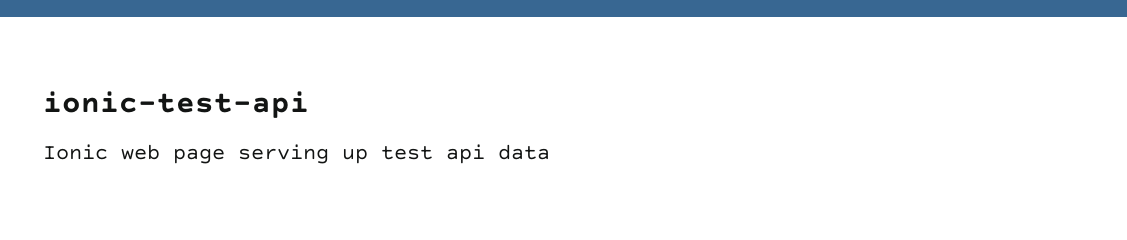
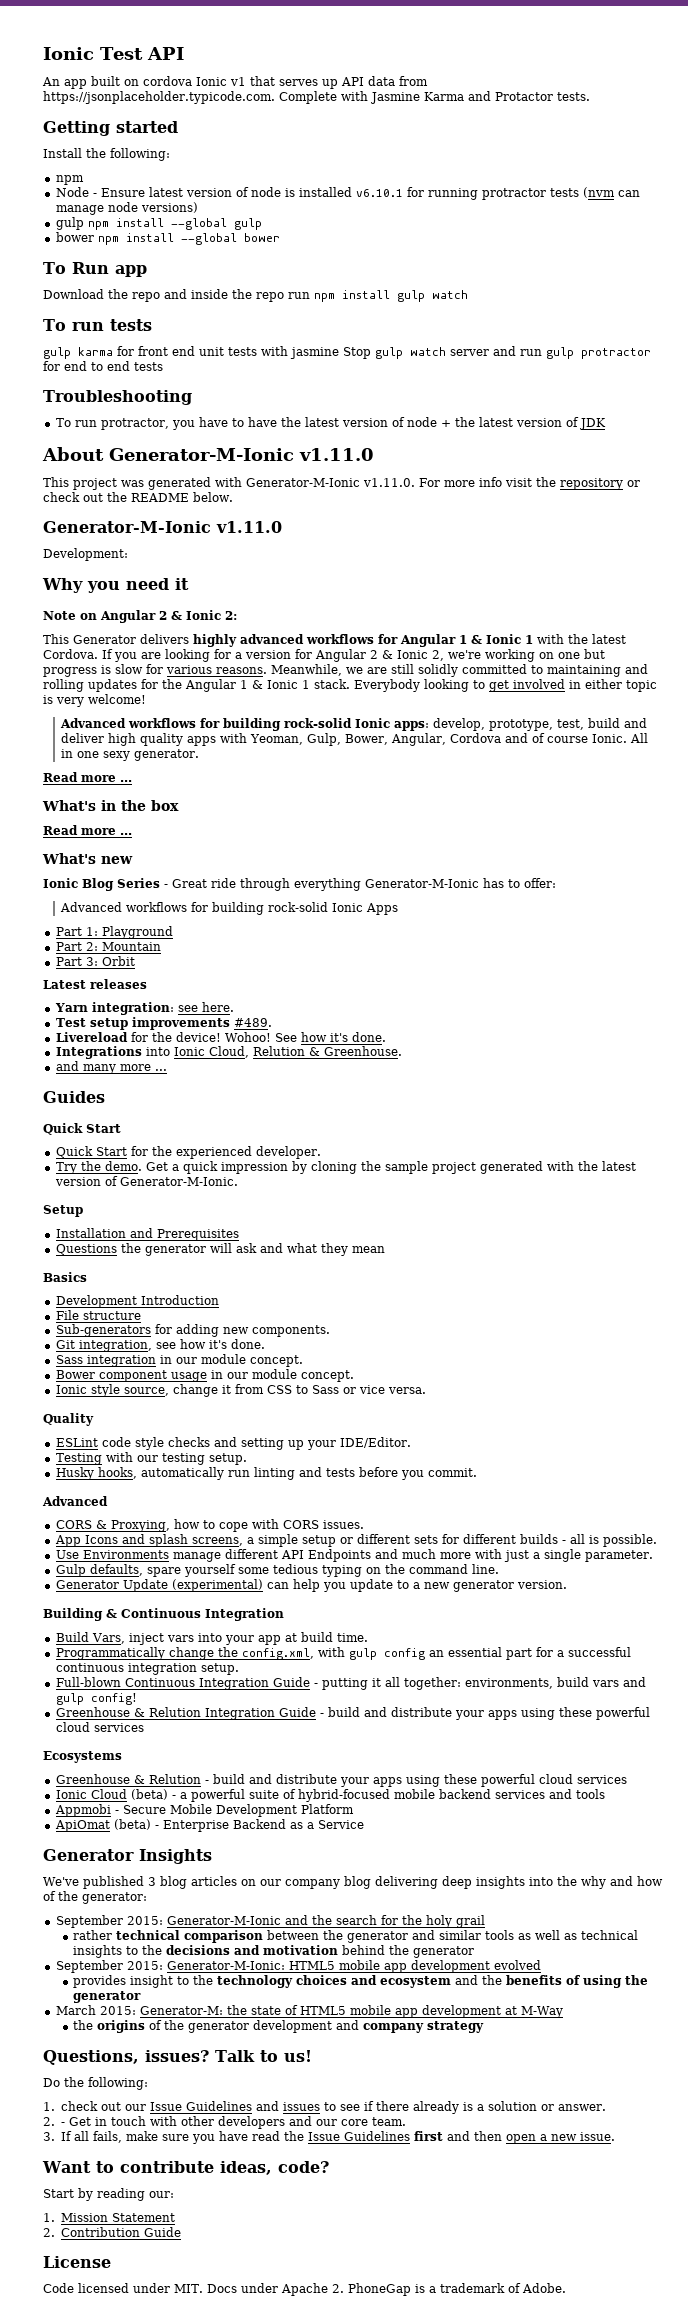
[43,91,309,118] [43,144,550,164] ionic-test-api // Ionic web page serving up test api data -> [43,47,184,60] [42,76,428,89] [43,91,590,104] [43,121,178,136] [43,148,170,161] [55,175,84,185] [55,187,640,200] [55,202,198,215] [55,217,262,230] [55,232,280,245] [43,262,147,277] [43,289,468,302] [43,319,152,331] [43,346,651,359] [43,361,163,371] [43,390,192,405] [55,417,606,430] [42,447,374,461] [43,477,640,490] [43,492,233,502] [43,521,282,533] [43,548,128,561] [42,578,189,593] [43,610,237,623] [43,634,626,647] [43,649,605,662] [43,664,648,677] [43,679,657,692] [43,694,146,707] [59,718,647,731] [60,733,648,746] [60,749,199,761] [43,772,132,782] [42,800,179,811] [43,825,132,835] [42,853,133,864] [43,878,556,891] [59,902,398,915] [55,926,173,939] [55,942,161,951] [55,956,135,966] [43,979,147,989] [54,1002,234,1015] [55,1017,272,1030] [55,1032,386,1042] [55,1046,402,1059] [55,1061,167,1074] [43,1091,105,1103] [43,1123,121,1135] [55,1146,321,1159] [55,1161,636,1174] [54,1176,238,1186] [43,1205,83,1217] [55,1228,239,1241] [55,1243,385,1256] [43,1272,87,1282] [55,1295,219,1308] [55,1310,141,1320] [55,1324,330,1337] [55,1339,265,1352] [55,1354,303,1367] [55,1369,354,1382] [55,1384,426,1397] [43,1413,94,1426] [55,1437,411,1450] [55,1452,247,1465] [55,1467,477,1480] [42,1496,108,1506] [55,1519,364,1532] [54,1534,657,1547] [55,1549,653,1562] [55,1564,499,1577] [55,1579,567,1592] [43,1608,284,1621] [55,1632,368,1645] [55,1647,631,1660] [55,1663,239,1675] [55,1677,646,1690] [55,1693,137,1705] [55,1707,650,1720] [55,1722,144,1732] [43,1751,122,1763] [55,1774,627,1787] [55,1789,605,1802] [54,1804,354,1817] [54,1819,364,1832] [43,1849,212,1864] [43,1876,663,1889] [43,1891,147,1904] [55,1915,485,1928] [73,1930,639,1943] [73,1945,475,1958] [55,1960,541,1973] [73,1975,649,1988] [73,1991,142,2003] [55,2005,563,2018] [73,2020,485,2033] [43,2050,312,2065] [43,2077,148,2090] [43,2101,606,2114] [43,2116,406,2129] [43,2131,615,2144] [42,2161,329,2175] [43,2188,174,2201] [43,2213,175,2222] [43,2227,181,2237] [43,2256,111,2268] [43,2283,566,2296] Ionic Test API // An app built on cordova Ionic v1 that serves up API data from https://jsonplaceholder.typicode.com. Complete with Jasmine Karma and Protactor tests. // Getting started // Install the following: // npm // Node - Ensure latest version of node is installed v6.10.1 for running protractor tests (nvm can manage node versions) // gulp npm install --global gulp // bower npm install --global bower // To Run app // Download the repo and inside the repo run npm install gulp watch // To run tests // gulp karma for front end unit tests with jasmine Stop gulp watch server and run gulp protractor for end to end tests // Troubleshooting // To run protractor, you have to have the latest version of node + the latest version of JDK // About Generator-M-Ionic v1.11.0 // This project was generated with Generator-M-Ionic v1.11.0. For more info visit the repository or check out the README below. // Generator-M-Ionic v1.11.0 // Development: // Why you need it // Note on Angular 2 & Ionic 2: // This Generator delivers highly advanced workflows for Angular 1 & Ionic 1 with the latest Cordova. If you are looking for a version for Angular 2 & Ionic 2, we're working on one but progress is slow for various reasons. Meanwhile, we are still solidly committed to maintaining and rolling updates for the Angular 1 & Ionic 1 stack. Everybody looking to get involved in either topic is very welcome! // Advanced workflows for building rock-solid Ionic apps: develop, prototype, test, build and deliver high quality apps with Yeoman, Gulp, Bower, Angular, Cordova and of course Ionic. All in one sexy generator. // Read more ... // What's in the box // Read more ... // What's new // Ionic Blog Series - Great ride through everything Generator-M-Ionic has to offer: // Advanced workflows for building rock-solid Ionic Apps // Part 1: Playground // Part 2: Mountain // Part 3: Orbit // Latest releases // Yarn integration: see here. // Test setup improvements #489. // Livereload for the device! Wohoo! See how it's done. // Integrations into Ionic Cloud, Relution & Greenhouse. // and many more ... // Guides // Quick Start // Quick Start for the experienced developer. // Try the demo. Get a quick impression by cloning the sample project generated with the latest version of Generator-M-Ionic. // Setup // Installation and Prerequisites // Questions the generator will ask and what they mean // Basics // Development Introduction // File structure // Sub-generators for adding new components. // Git integration, see how it's done. // Sass integration in our module concept. // Bower component usage in our module concept. // Ionic style source, change it from CSS to Sass or vice versa. // Quality // ESLint code style checks and setting up your IDE/Editor. // Testing with our testing setup. // Husky hooks, automatically run linting and tests before you commit. // Advanced // CORS & Proxying, how to cope with CORS issues. // App Icons and splash screens, a simple setup or different sets for different builds - all is possible. // Use Environments manage different API Endpoints and much more with just a single parameter. // Gulp defaults, spare yourself some tedious typing on the command line. // Generator Update (experimental) can help you update to a new generator version. // Building & Continuous Integration // Build Vars, inject vars into your app at build time. // Programmatically change the config.xml, with gulp config an essential part for a successful continuous integration setup. // Full-blown Continuous Integration Guide - putting it all together: environments, build vars and gulp config! // Greenhouse & Relution Integration Guide - build and distribute your apps using these powerful cloud services // Ecosystems // Greenhouse & Relution - build and distribute your apps using these powerful cloud services // Ionic Cloud (beta) - a powerful suite of hybrid-focused mobile backend services and tools // Appmobi - Secure Mobile Development Platform // ApiOmat (beta) - Enterprise Backend as a Service // Generator Insights // We've published 3 blog articles on our company blog delivering deep insights into the why and how of the generator: // September 2015: Generator-M-Ionic and the search for the holy grail // rather technical comparison between the generator and similar tools as well as technical insights to the decisions and motivation behind the generator // September 2015: Generator-M-Ionic: HTML5 mobile app development evolved // provides insight to the technology choices and ecosystem and the benefits of using the generator // March 2015: Generator-M: the state of HTML5 mobile app development at M-Way // the origins of the generator development and company strategy // Questions, issues? Talk to us! // Do the following: // 1. check out our Issue Guidelines and issues to see if there already is a solution or answer. // 2. - Get in touch with other developers and our core team. // 3. If all fails, make sure you have read the Issue Guidelines first and then open a new issue. // Want to contribute ideas, code? // Start by reading our: // 1. Mission Statement // 2. Contribution Guide // License // Code licensed under MIT. Docs under Apache 2. PhoneGap is a trademark of Adobe.

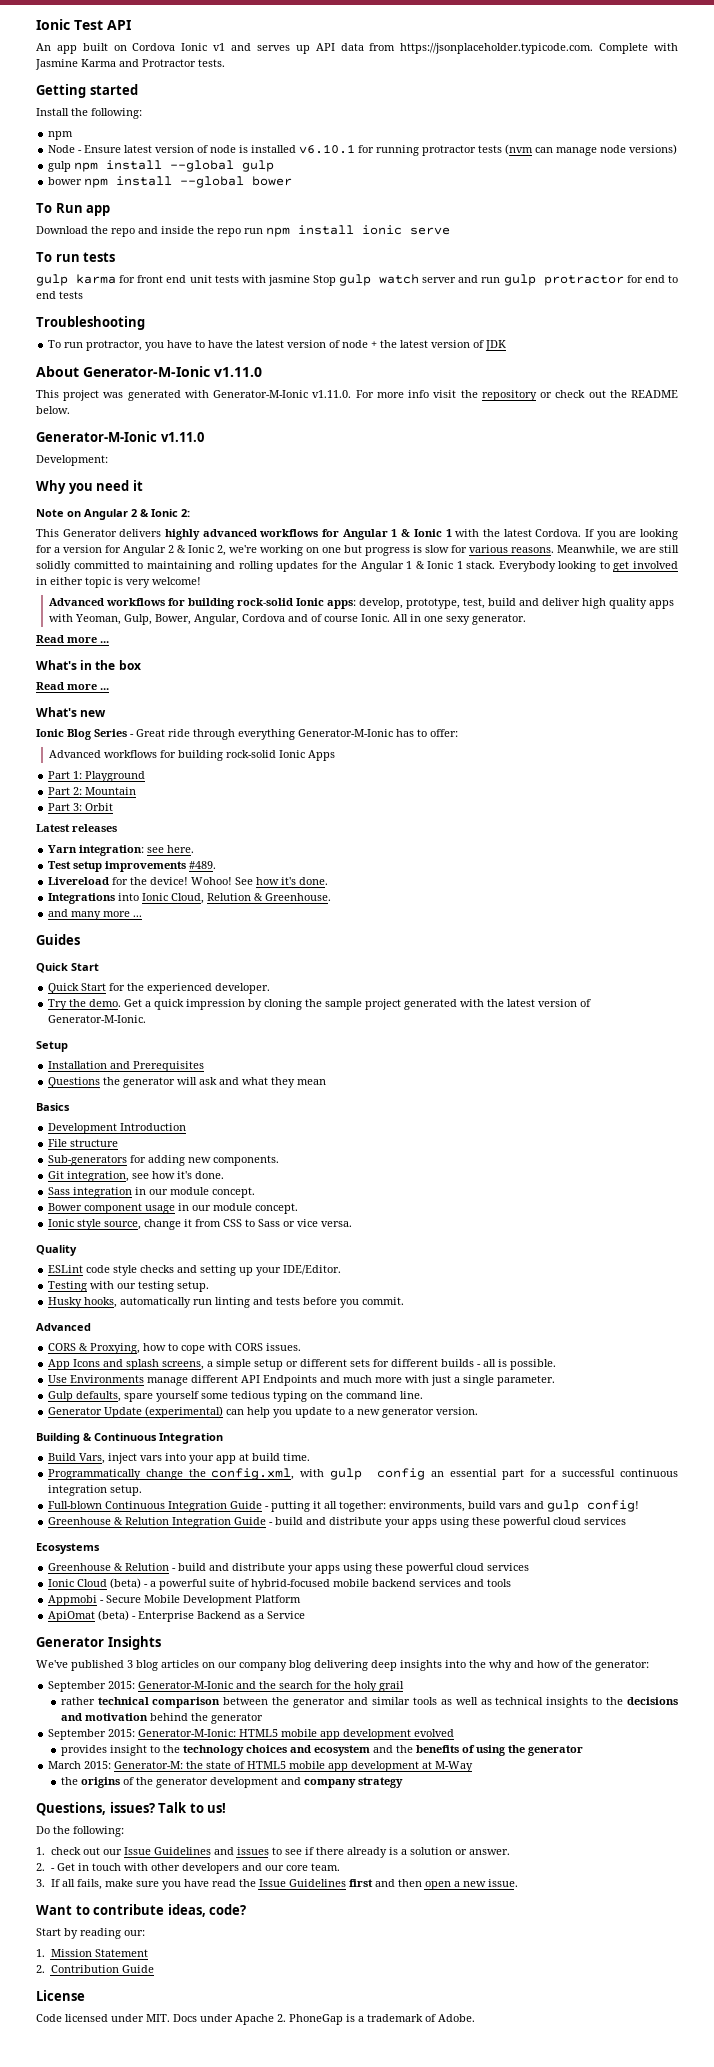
[143,76,192,86] cordova -> [132,43,176,51] Cordova
[250,76,275,86] that -> [231,43,252,51] and
[494,92,553,101] Protactor -> [142,59,196,67] Protractor
[397,290,468,302] gulp watch -> [362,225,450,235] ionic serve

